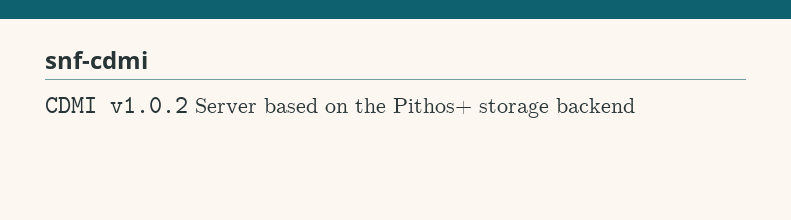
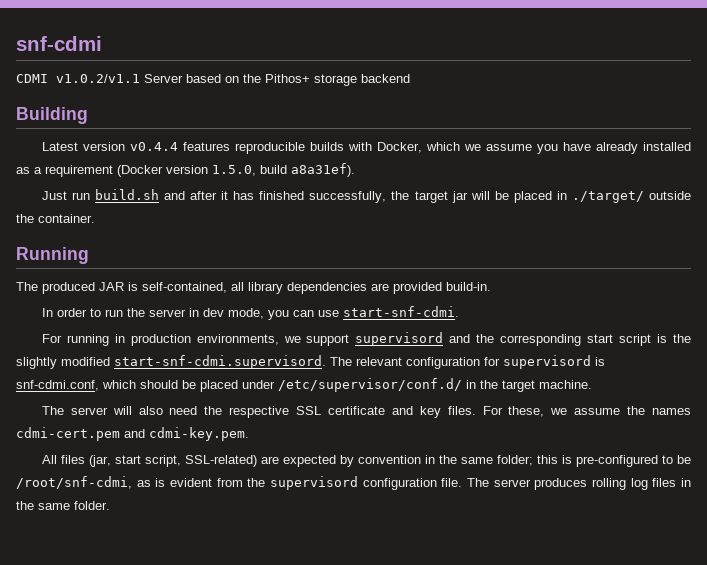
[110,97,188,113] v1.0.2 -> [56,74,140,83] v1.0.2/v1.1
(635, 105) none -> [16,107,88,124] [41,142,691,154] [16,163,355,177] [41,189,692,203] [16,214,95,223] [16,247,89,264] [16,282,491,294] [41,306,459,320] [41,332,692,346] [16,355,605,369] [16,378,592,392] [41,406,691,418] [16,427,249,441] [41,455,691,467] [16,476,691,490] [16,501,110,510] // Building // Latest version v0.4.4 features reproducible builds with Docker, which we assume you have already installed as a requirement (Docker version 1.5.0, build a8a31ef). // Just run build.sh and after it has finished successfully, the target jar will be placed in ./target/ outside the container. // Running // The produced JAR is self-contained, all library dependencies are provided build-in. // In order to run the server in dev mode, you can use start-snf-cdmi. // For running in production environments, we support supervisord and the corresponding start script is the slightly modified start-snf-cdmi.supervisord. The relevant configuration for supervisord is snf-cdmi.conf, which should be placed under /etc/supervisor/conf.d/ in the target machine. // The server will also need the respective SSL certificate and key files. For these, we assume the names cdmi-cert.pem and cdmi-key.pem. // All files (jar, start script, SSL-related) are expected by convention in the same folder; this is pre-configured to be /root/snf-cdmi, as is evident from the supervisord configuration file. The server produces rolling log files in the same folder.

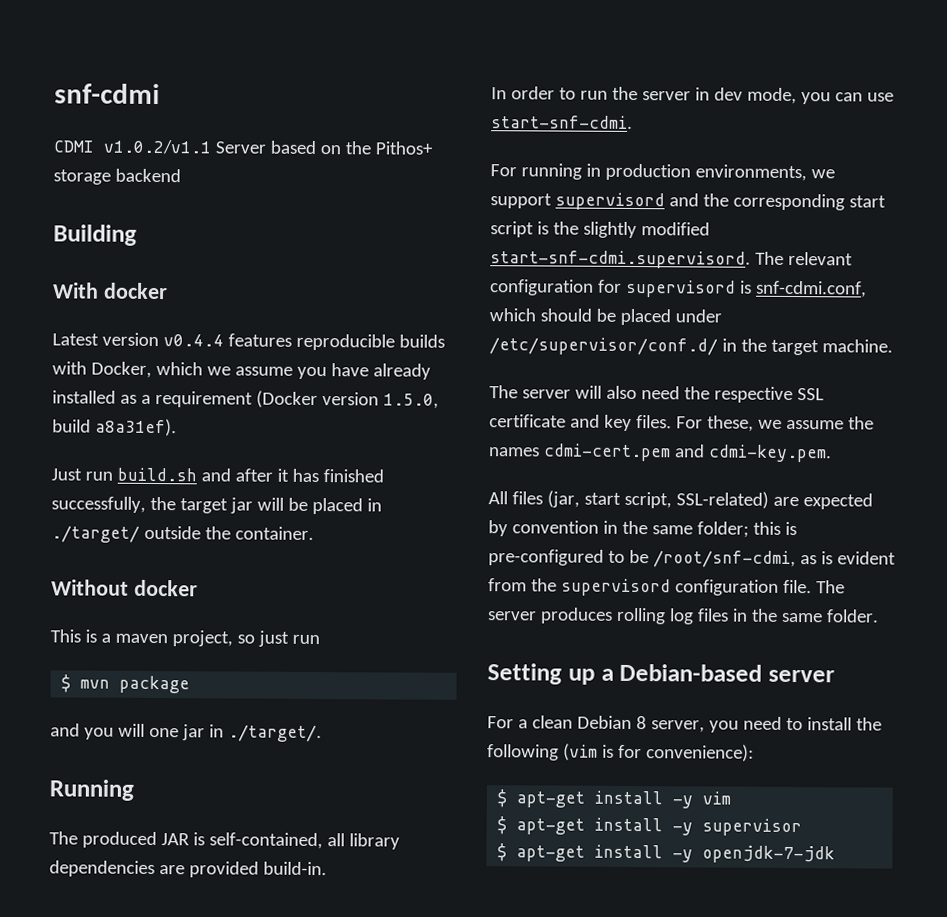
(88, 115) none -> [52,282,168,300] // With docker
(95, 218) none -> [51,579,198,597] [50,629,320,647] [61,674,191,694] [50,723,322,743] // Without docker // This is a maven project, so just run // $ mvn package // and you will one jar in ./target/.
(110, 505) none -> [487,663,835,685] [487,715,882,733] [487,743,754,762] [497,789,732,809] [497,816,803,837] [497,843,836,864] // Setting up a Debian-based server // For a clean Debian 8 server, you need to install the following (vim is for convenience): // $ apt-get install -y vim // $ apt-get install -y supervisor // $ apt-get install -y openjdk-7-jdk

